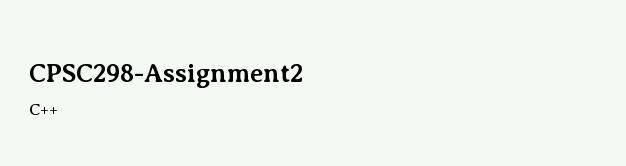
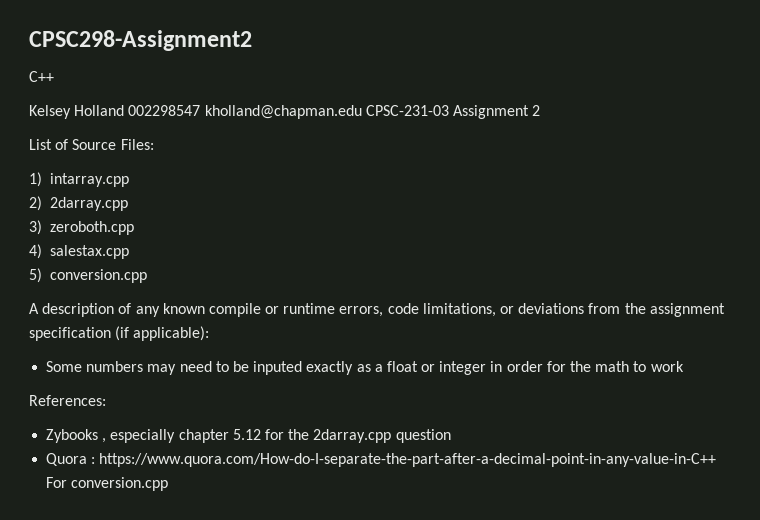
(58, 109) none -> [29,105,541,119] [29,139,154,150] [29,172,129,187] [29,196,128,211] [29,220,134,235] [29,244,129,259] [29,268,147,283] [29,303,725,317] [29,326,210,341] [46,361,684,375] [29,395,106,406] [46,429,451,443] [46,453,717,467] [46,477,169,491] // Kelsey Holland 002298547 kholland@chapman.edu CPSC-231-03 Assignment 2 // List of Source Files: // 1) intarray.cpp // 2) 2darray.cpp // 3) zeroboth.cpp // 4) salestax.cpp // 5) conversion.cpp // A description of any known compile or runtime errors, code limitations, or deviations from the assignment specification (if applicable): // Some numbers may need to be inputed exactly as a float or integer in order for the math to work // References: // Zybooks , especially chapter 5.12 for the 2darray.cpp question // Quora : https://www.quora.com/How-do-I-separate-the-part-after-a-decimal-point-in-any-value-in-C++ For conversion.cpp

